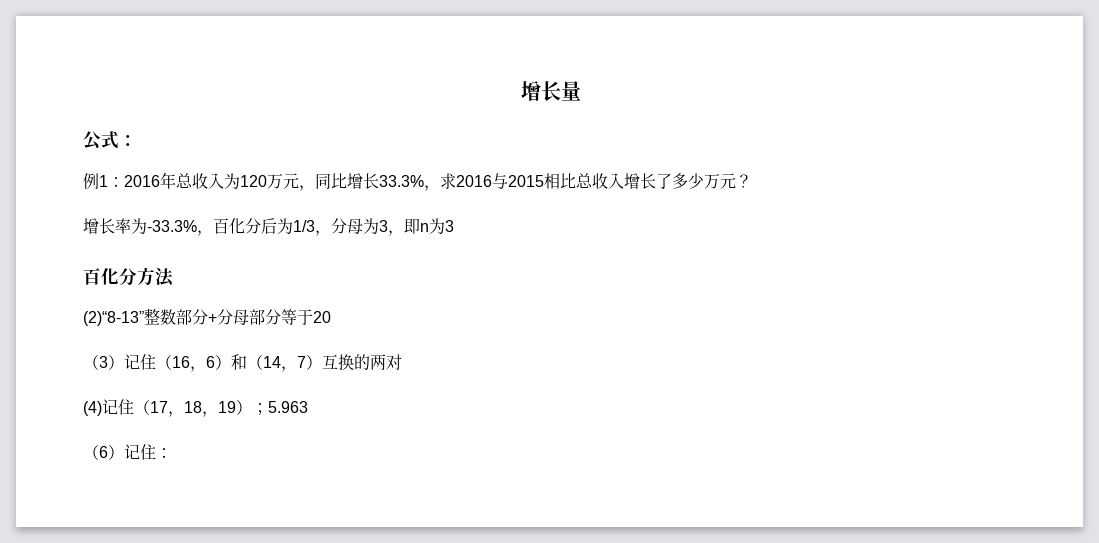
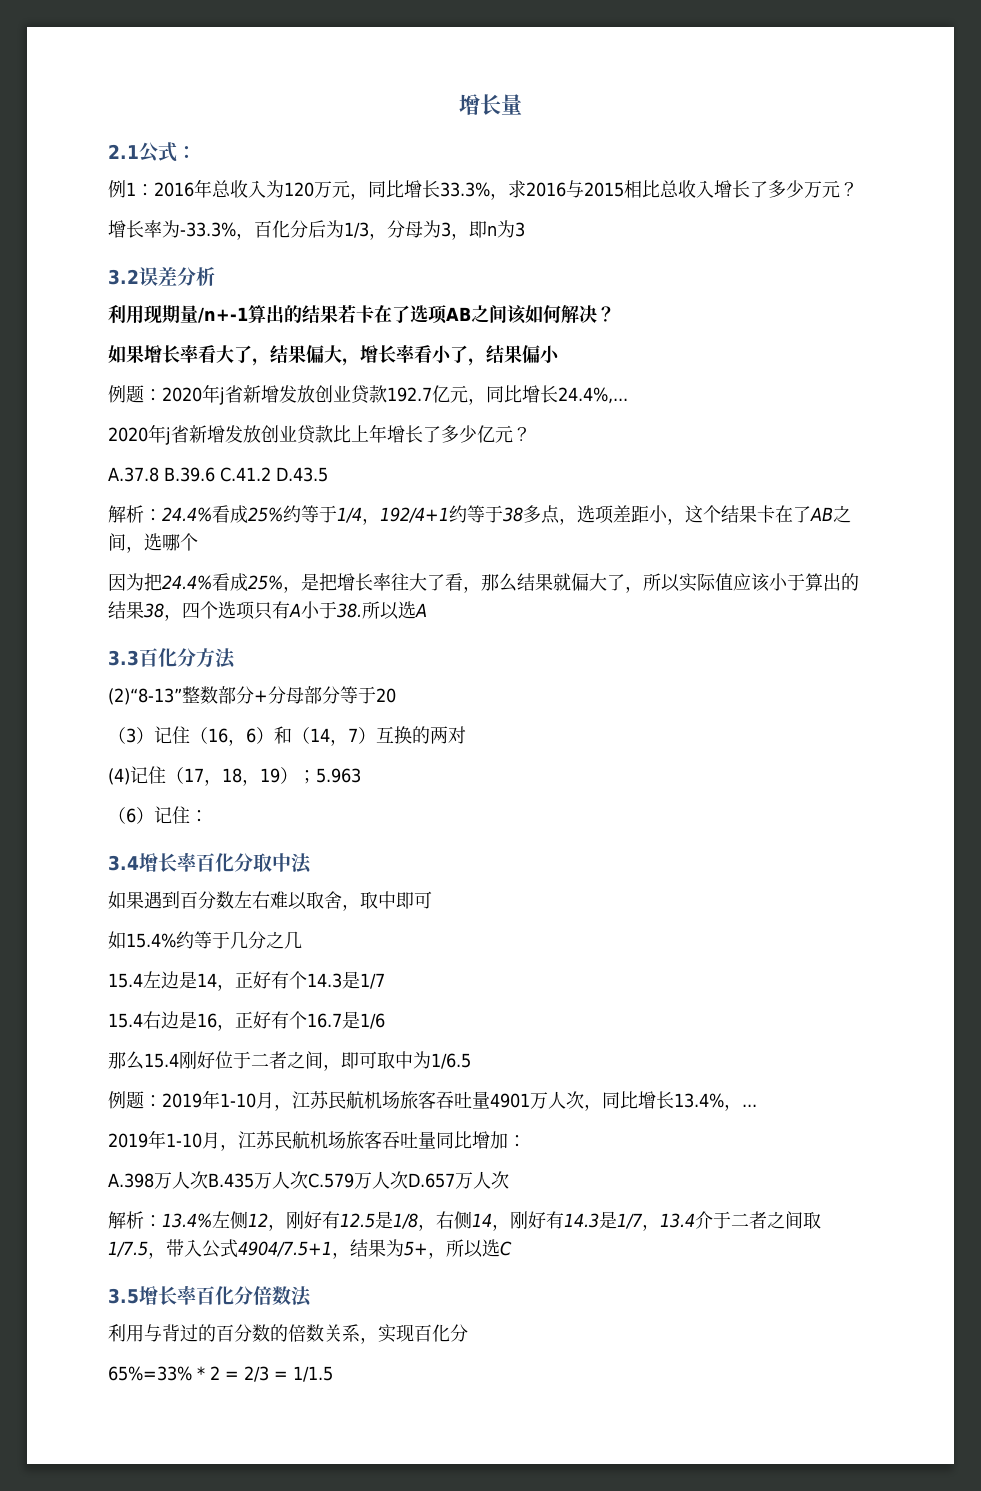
(581, 91) none -> [108,144,139,159] 2.1
(454, 226) none -> [108,267,215,286] [108,305,615,324] [108,345,560,366] [108,384,628,405] [108,424,531,445] [108,467,328,482] [108,505,851,525] [108,533,198,553] [108,573,859,593] [108,601,427,621] [108,650,139,666] 3.2误差分析 // 利用现期量/n+-1算出的结果若卡在了选项AB之间该如何解决？ // 如果增长率看大了，结果偏大，增长率看小了，结果偏小 // 例题：2020年j省新增发放创业贷款192.7亿元，同比增长24.4%,... // 2020年j省新增发放创业贷款比上年增长了多少亿元？ // A.37.8 B.39.6 C.41.2 D.43.5 // 解析：24.4%看成25%约等于1/4，192/4+1约等于38多点，选项差距小，这个结果卡在了AB之间，选哪个 // 因为把24.4%看成25%，是把增长率往大了看，那么结果就偏大了，所以实际值应该小于算出的结果38，四个选项只有A小于38.所以选A // 3.3
(172, 453) none -> [108,853,312,874] [108,891,432,911] [108,931,302,949] [108,971,385,991] [108,1011,385,1031] [108,1051,471,1071] [108,1090,757,1111] [108,1130,526,1151] [108,1171,509,1189] [108,1211,821,1231] [108,1239,512,1259] [108,1286,312,1307] [108,1324,468,1344] [108,1366,333,1382] // 3.4增长率百化分取中法 // 如果遇到百分数左右难以取舍，取中即可 // 如15.4%约等于几分之几 // 15.4左边是14，正好有个14.3是1/7 // 15.4右边是16，正好有个16.7是1/6 // 那么15.4刚好位于二者之间，即可取中为1/6.5 // 例题：2019年1-10月，江苏民航机场旅客吞吐量4901万人次，同比增长13.4%，... // 2019年1-10月，江苏民航机场旅客吞吐量同比增加： // A.398万人次B.435万人次C.579万人次D.657万人次 // 解析：13.4%左侧12，刚好有12.5是1/8，右侧14，刚好有14.3是1/7，13.4介于二者之间取1/7.5，带入公式4904/7.5+1，结果为5+，所以选C // 3.5增长率百化分倍数法 // 利用与背过的百分数的倍数关系，实现百化分 // 65%=33% * 2 = 2/3 = 1/1.5

